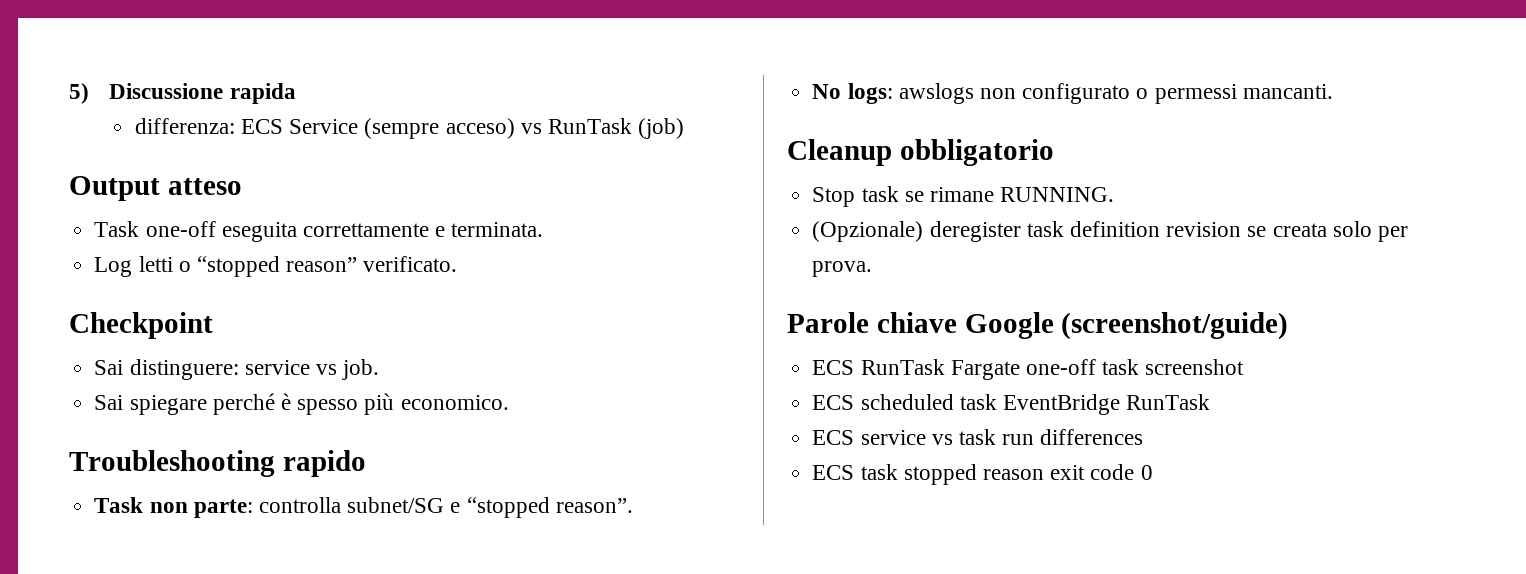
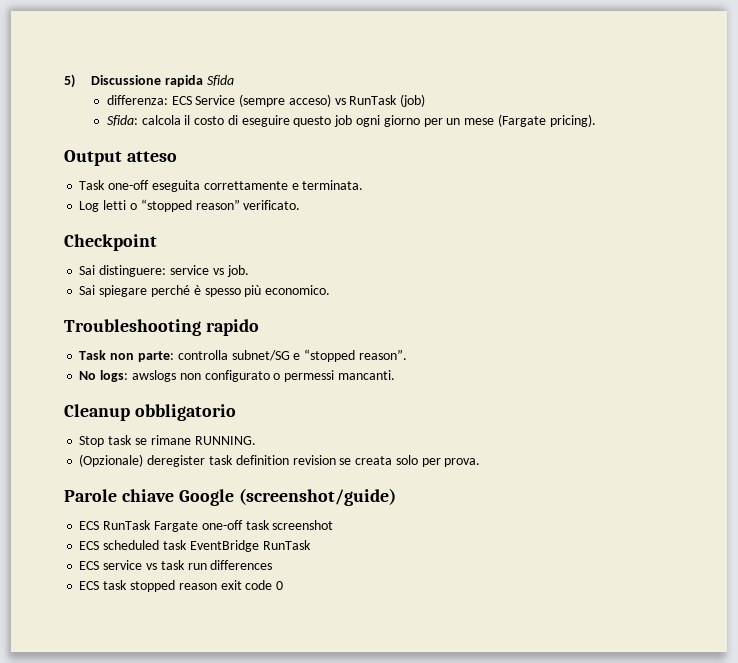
(296, 93) none -> [206,75,234,86] Sfida
(685, 128) none -> [106,114,596,127] // Sfida: calcola il costo di eseguire questo job ogni giorno per un mese (Fargate pricing).

